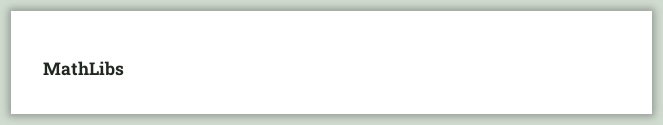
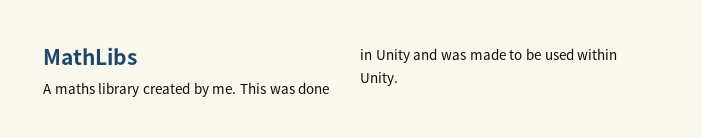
(124, 68) none -> [43,82,330,97] [360,48,618,63] [360,72,398,86] // A maths library created by me. This was done in Unity and was made to be used within Unity.

